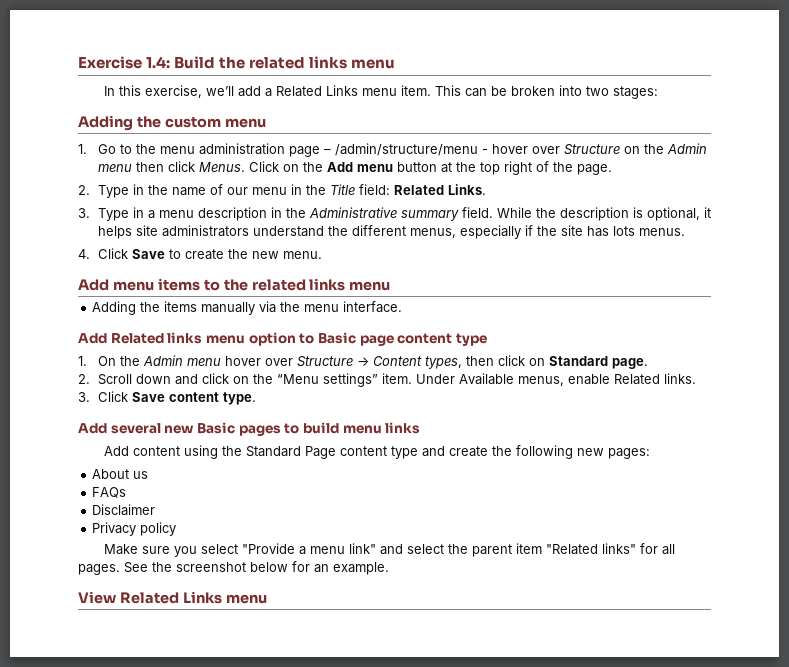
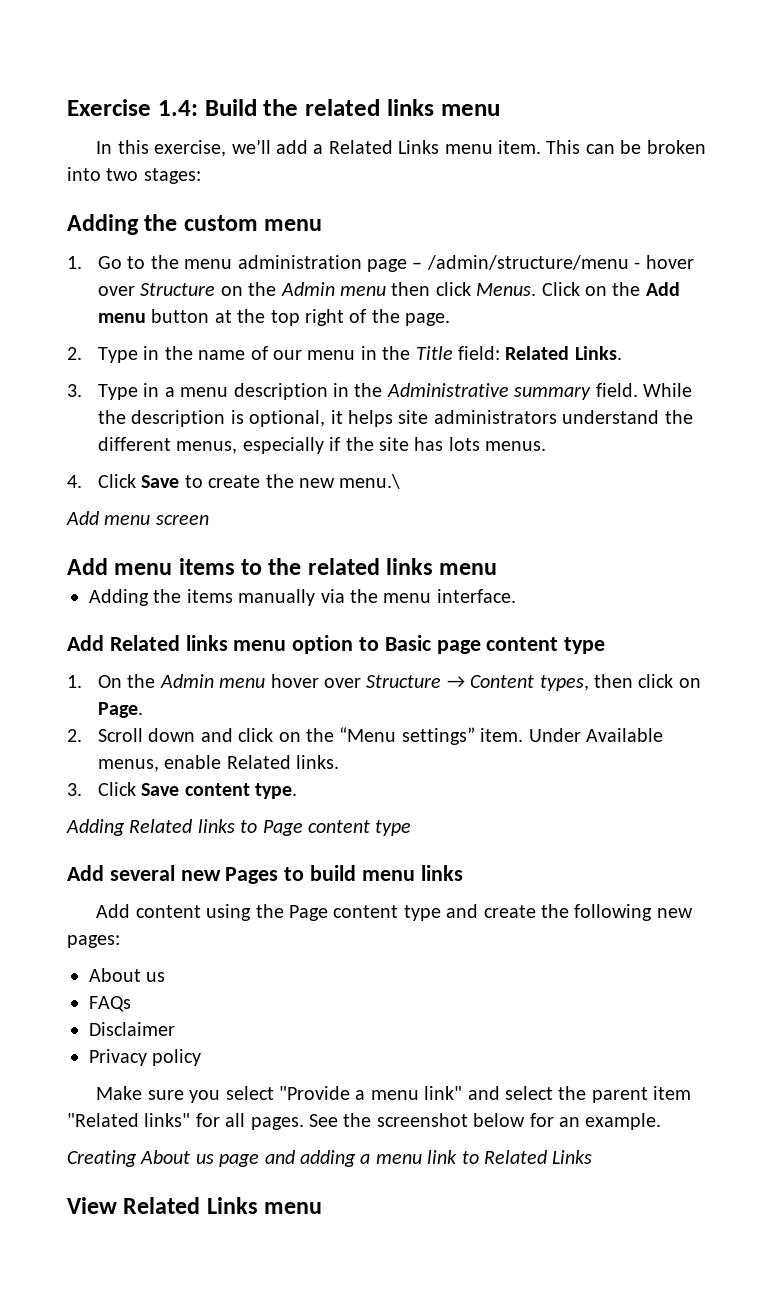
[282,251,322,259] menu. -> [339,474,401,489] [66,511,209,525] menu.\ // Add menu screen
[548,356,648,369] Standard page. -> [98,702,144,718] Page.
(256, 398) none -> [66,819,412,836] // Adding Related links to Page content type
[196,422,281,436] Basic pages -> [225,867,279,884] Pages
[245,446,301,457] Standard -> (284, 911) none
(389, 568) none -> [67,1150,593,1167] // Creating About us page and adding a menu link to Related Links

